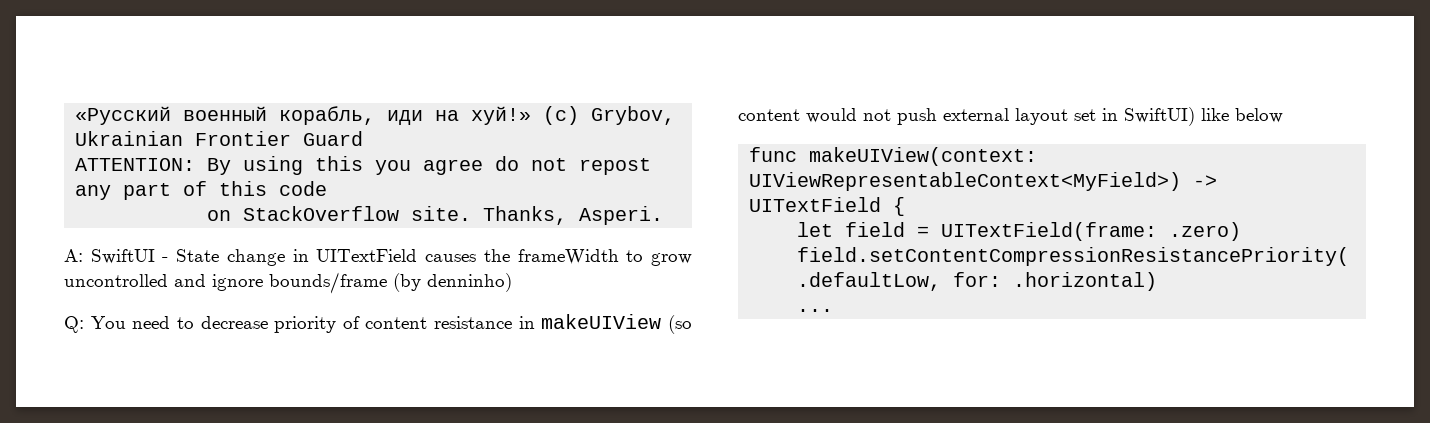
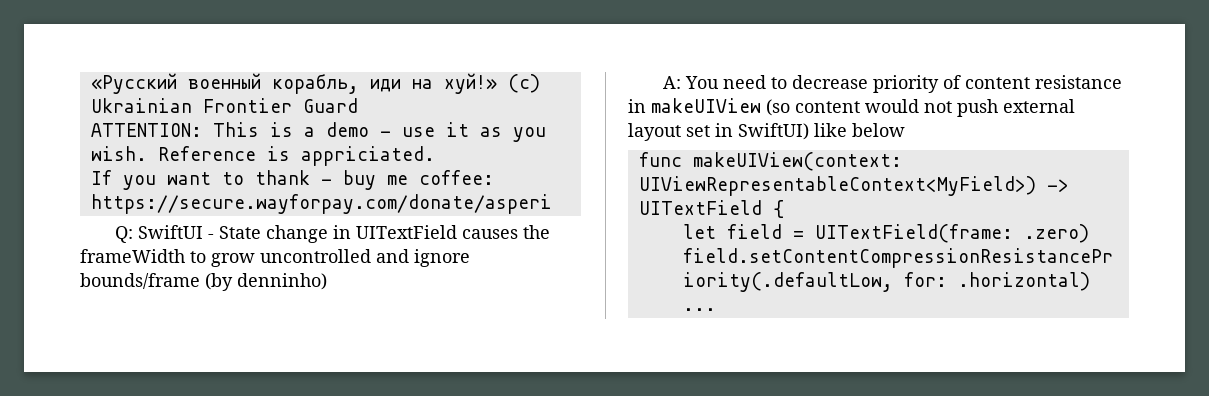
[591,106,676,125] Grybov, -> (540, 83) none
[207,156,652,175] [75,181,328,200] [207,206,664,225] [64,249,83,262] By using this you agree do not repost any part of this code // on StackOverflow site. Thanks, Asperi. // A: -> [212,122,546,142] [90,146,435,166] [90,170,494,190] [90,194,552,214] [114,226,133,243] This is a demo - use it as you wish. Reference is appriciated. // If you want to thank - buy me coffee: https://secure.wayforpay.com/donate/asperi // Q:
[64,316,84,333] Q: -> [662,76,681,89] A:

